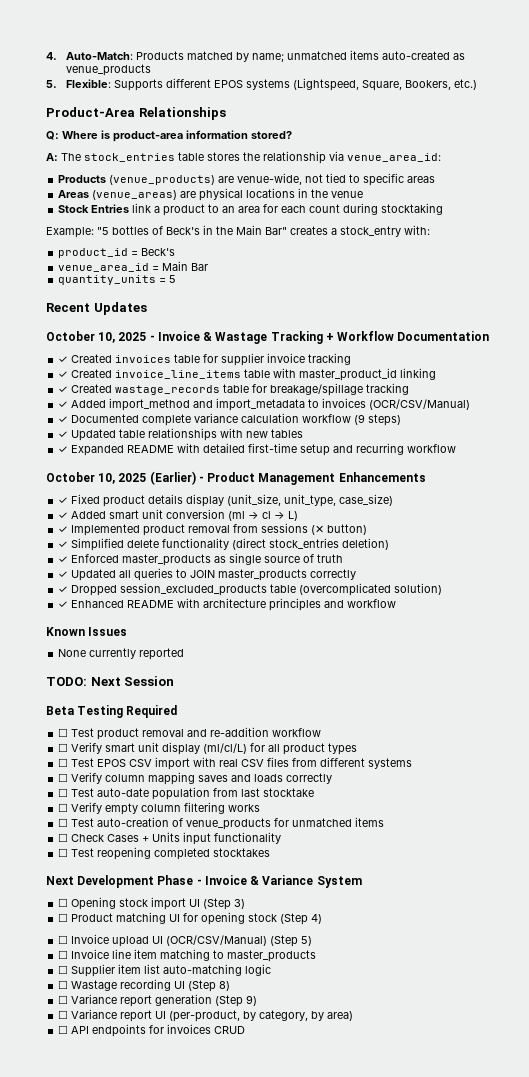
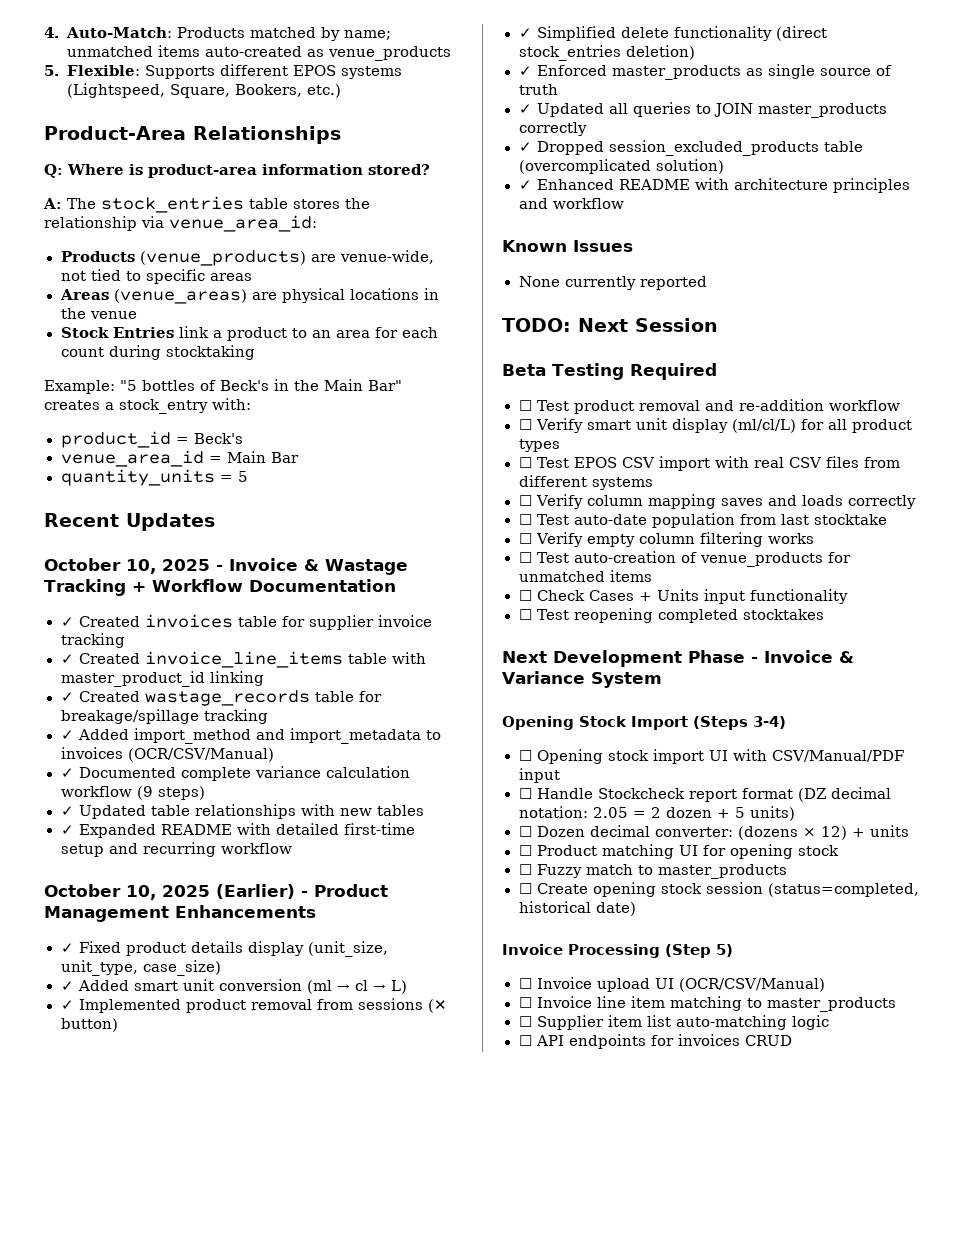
(362, 882) none -> [502,716,786,730] // Opening Stock Import (Steps 3-4)
[203,898,246,910] (Step 3) -> [732,749,904,762] [518,768,560,783] [518,787,891,802] [518,806,795,821] [518,825,909,840] with CSV/Manual/PDF input // ☐ Handle Stockcheck report format (DZ decimal notation: 2.05 = 2 dozen + 5 units) // ☐ Dozen decimal converter: (dozens × 12) + units
[280,913,323,925] (Step 4) -> [518,864,787,879] [518,882,919,897] [518,901,636,916] [502,944,733,958] // ☐ Fuzzy match to master_products // ☐ Create opening stock session (status=completed, historical date) // Invoice Processing (Step 5)
[270,935,313,947] (Step 5) -> (825, 985) none
[58,979,231,992] [58,994,258,1007] [58,1009,354,1022] // ☐ Wastage recording UI (Step 8) // ☐ Variance report generation (Step 9) // ☐ Variance report UI (per-product, by category, by area) -> (829, 1022) none

